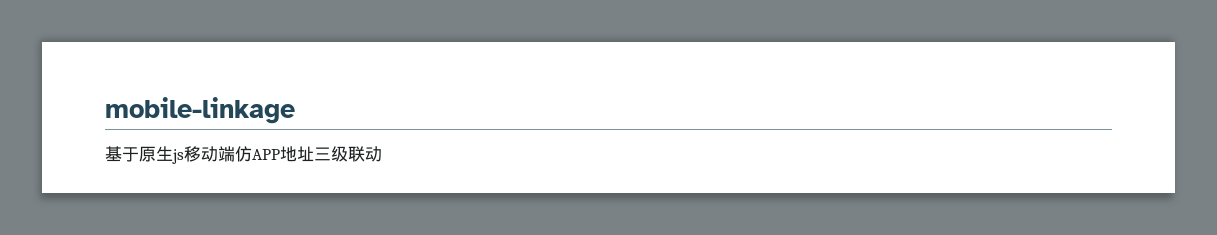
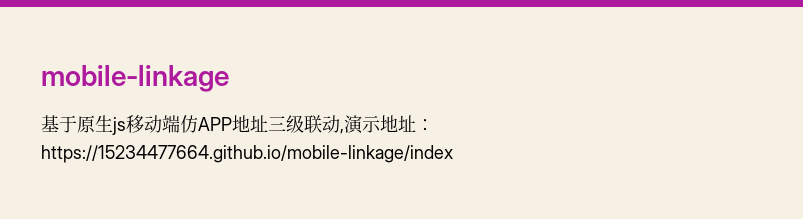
(382, 154) none -> [340,115,434,134] [41,145,453,163] ,演示地址：https://15234477664.github.io/mobile-linkage/index

